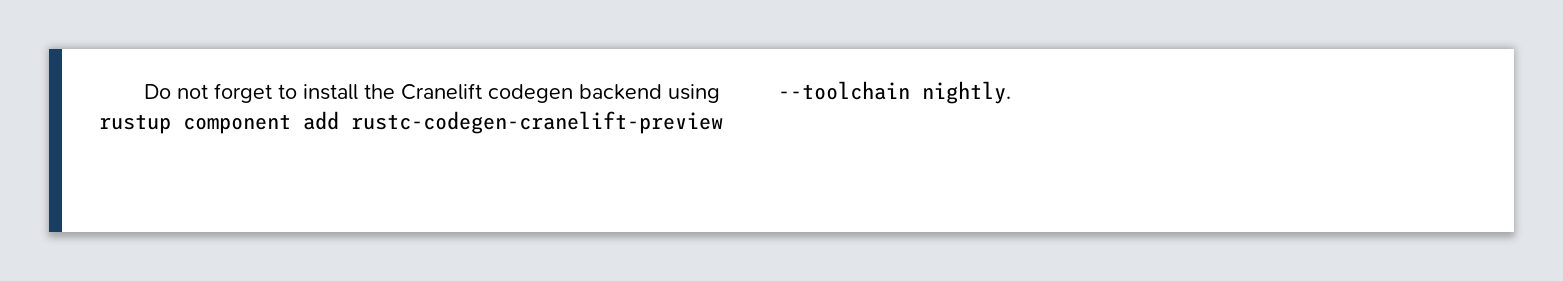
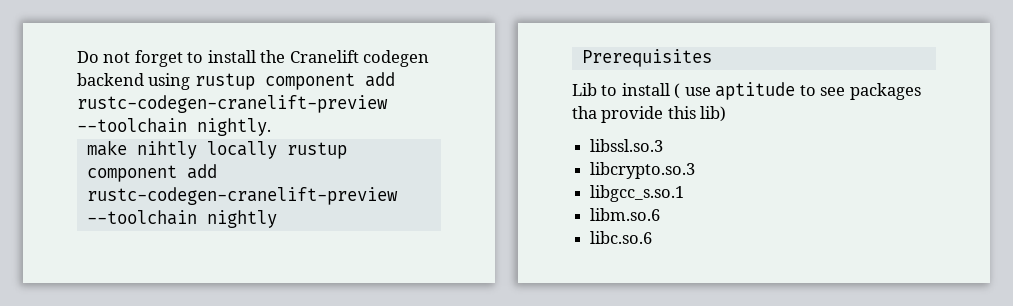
(1011, 92) none -> [86,140,347,159] [86,164,217,182] [86,187,398,205] [86,210,277,228] [581,49,712,67] [572,82,921,100] [572,106,727,123] [590,139,664,152] [590,162,696,179] [590,185,685,202] [590,208,661,221] [590,231,653,244] // make nihtly locally rustup component add rustc-codegen-cranelift-preview --toolchain nightly // Prerequisites // Lib to install ( use aptitude to see packages tha provide this lib) // libssl.so.3 // libcrypto.so.3 // libgcc_s.so.1 // libm.so.6 // libc.so.6

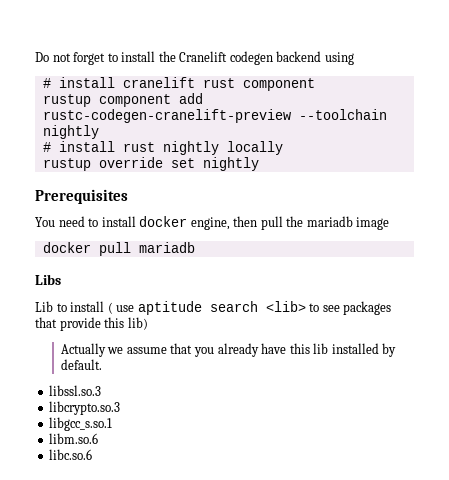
[194,72,395,90] [77,95,388,113] [77,118,271,136] [86,140,277,159] rustup component add rustc-codegen-cranelift-preview --toolchain nightly. // make nihtly locally -> [42,77,315,91] // # install cranelift rust component //
[581,49,712,67] Prerequisites -> [42,141,283,155] [42,157,259,171] [35,189,128,204] [35,216,390,230] [42,242,195,256] [35,274,61,285] # install rust nightly locally // rustup override set nightly // Prerequisites // You need to install docker engine, then pull the mariadb image // docker pull mariadb // Libs
(796, 91) none -> [209,301,306,312] search <lib>
[572,106,597,119] tha -> [35,317,57,328] that
(727, 114) none -> [60,343,397,357] [60,359,102,370] // Actually we assume that you already have this lib installed by default.

